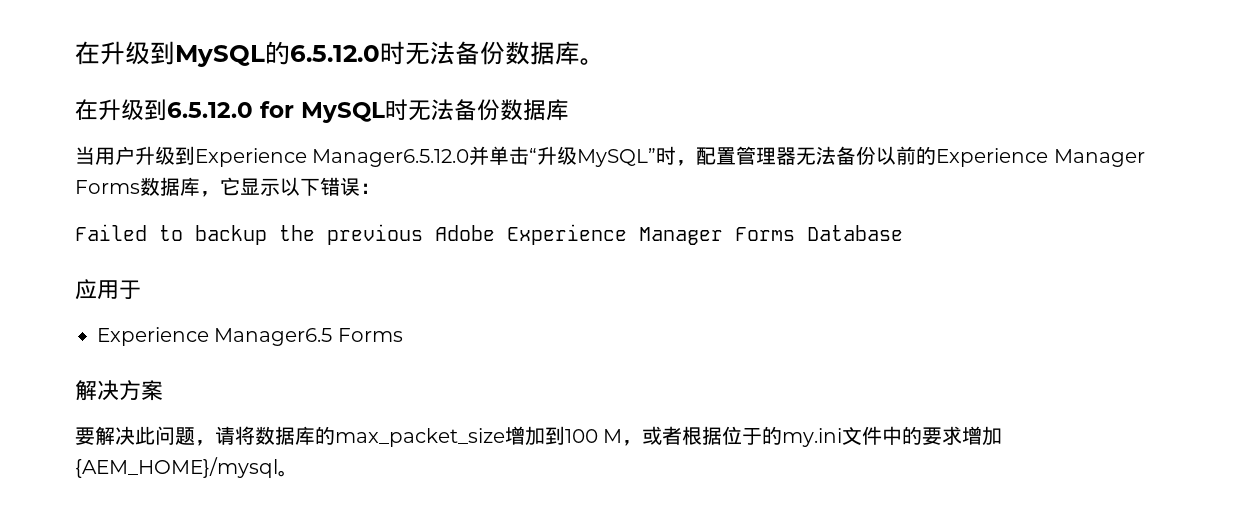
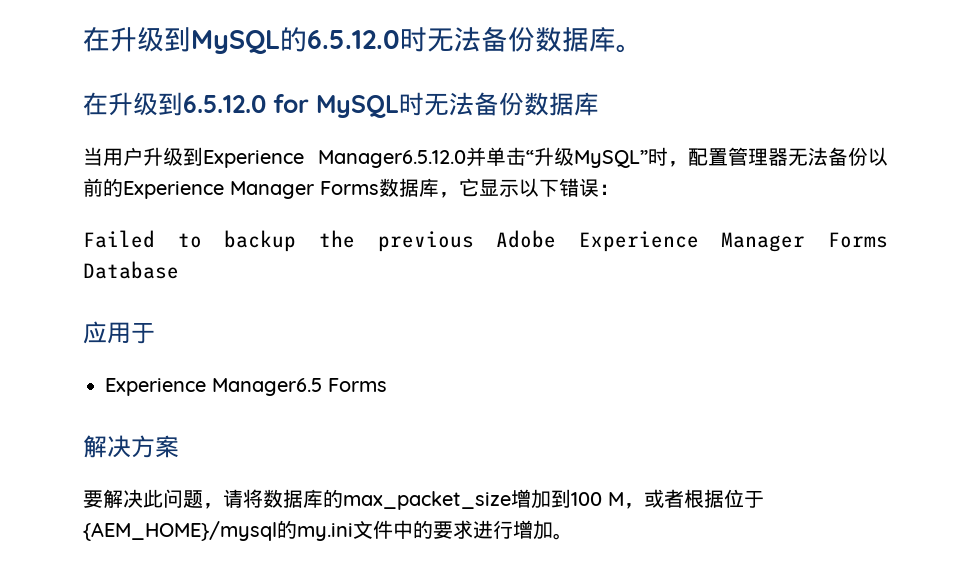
(763, 436) none -> [83,521,277,541] {AEM_HOME}/mysql
[962,426,1003,446] [75,457,278,478] 增加{AEM_HOME}/mysql -> [473,520,553,540] 进行增加

